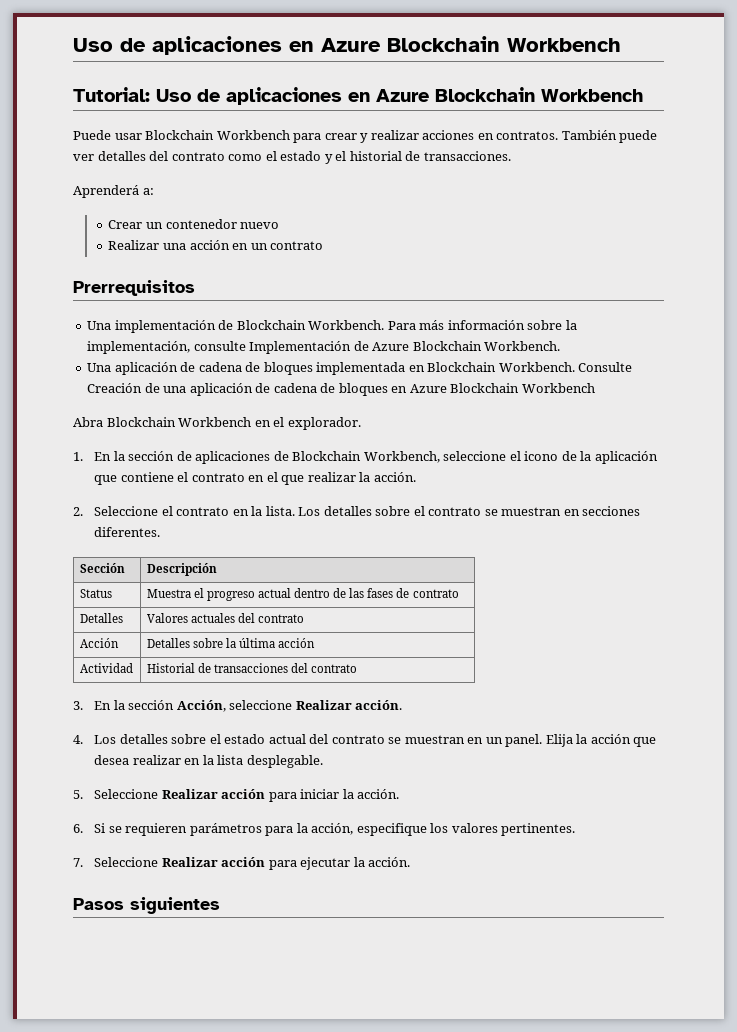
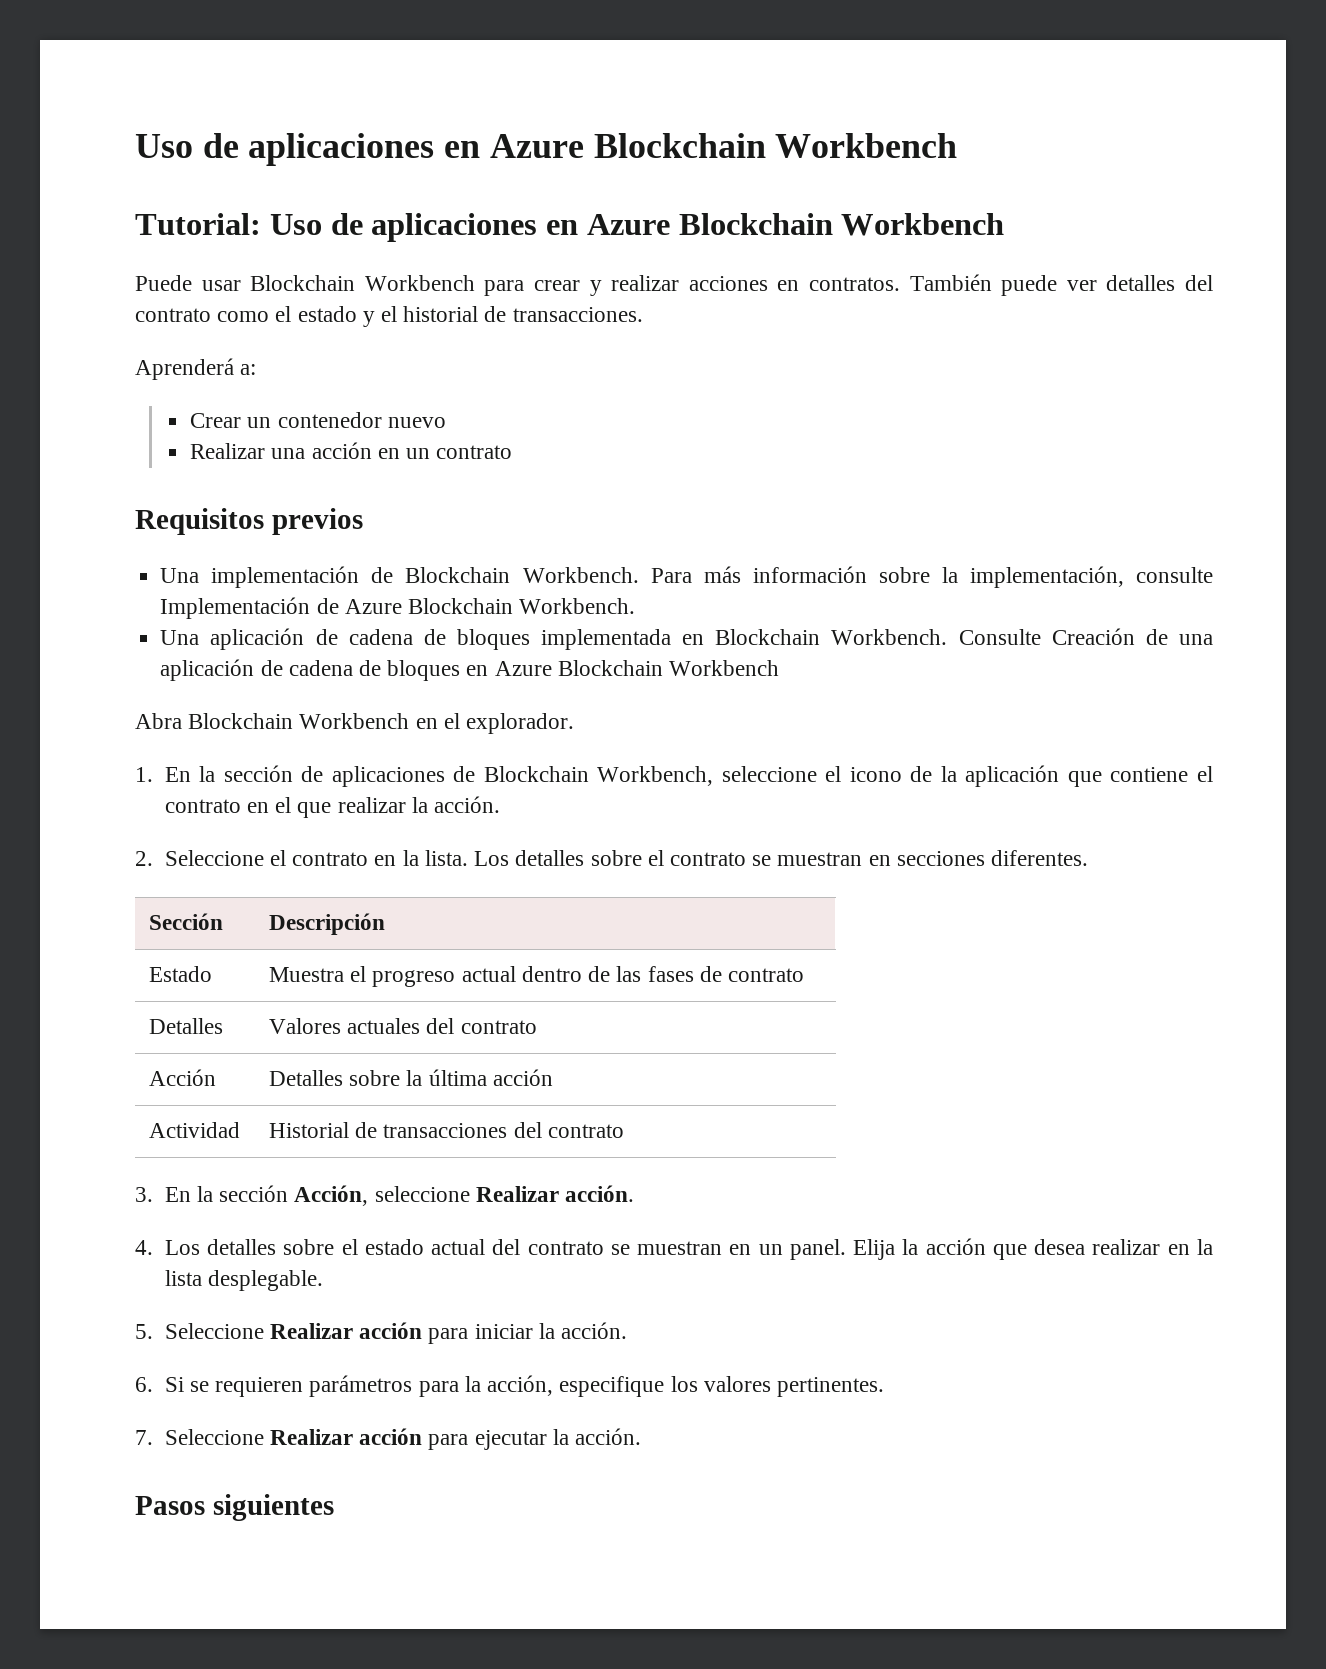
[73,280,195,296] Prerrequisitos -> [135,508,363,535] Requisitos previos
[79,589,112,598] Status -> [149,966,213,982] Estado

